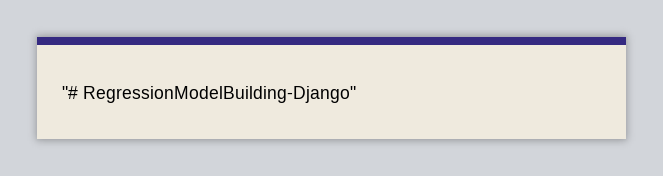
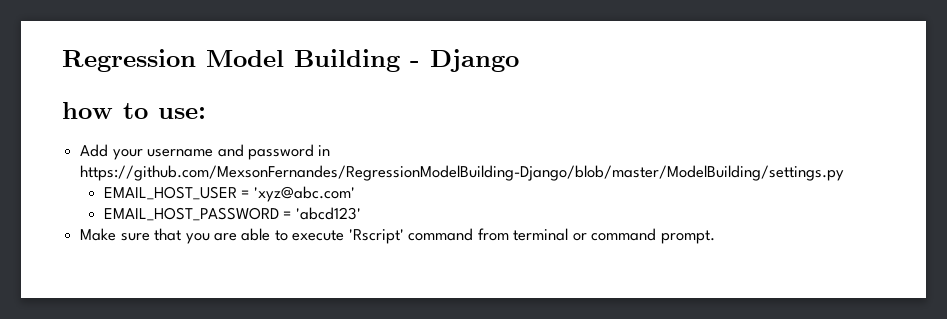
[62,86,356,103] "# RegressionModelBuilding-Django" -> [62,49,519,72] [62,102,206,119] [80,144,331,160] [80,165,845,181] [103,186,355,202] [103,207,361,221] [80,228,715,244] Regression Model Building - Django // how to use: // Add your username and password in https://github.com/MexsonFernandes/RegressionModelBuilding-Django/blob/master/ModelBuilding/settings.py // EMAIL_HOST_USER = 'xyz@abc.com' // EMAIL_HOST_PASSWORD = 'abcd123' // Make sure that you are able to execute 'Rscript' command from terminal or command prompt.

